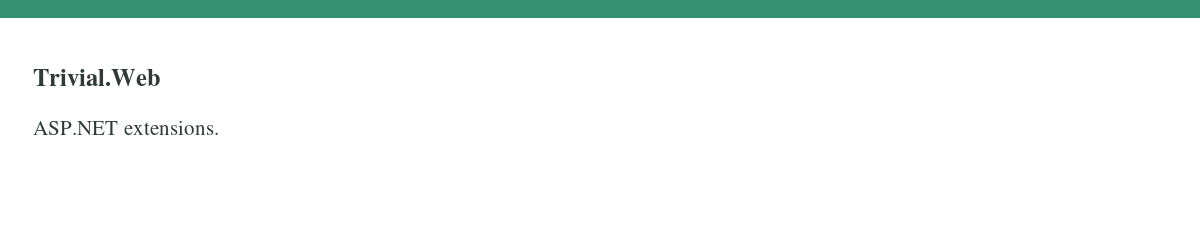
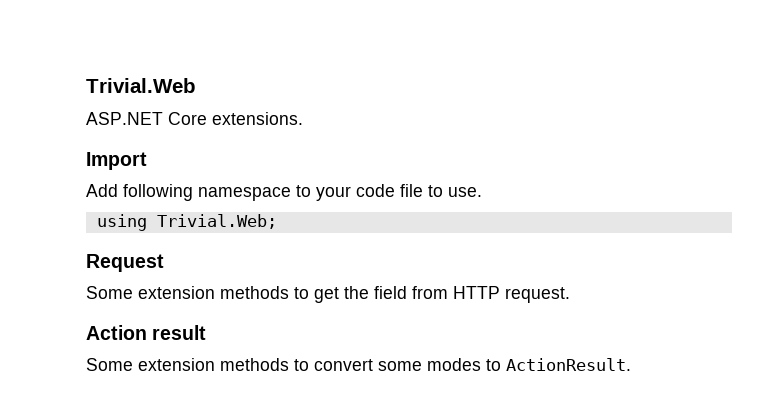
(118, 128) none -> [168,112,207,125] Core
(219, 127) none -> [86,152,147,170] [86,184,482,201] [96,214,277,231] [86,254,164,272] [86,286,570,303] [86,325,207,340] [86,358,631,371] // Import // Add following namespace to your code file to use. // using Trivial.Web; // Request // Some extension methods to get the field from HTTP request. // Action result // Some extension methods to convert some modes to ActionResult.

